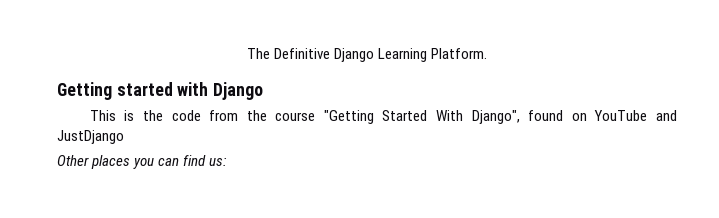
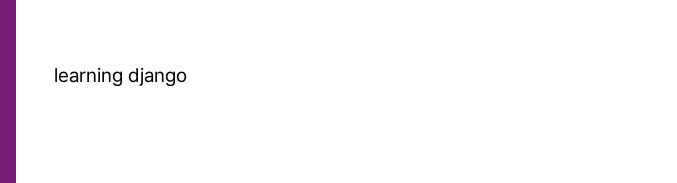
[246,48,488,62] [57,82,264,100] [89,110,677,124] [57,130,124,144] [57,155,228,169] The Definitive Django Learning Platform. // Getting started with Django // This is the code from the course "Getting Started With Django", found on YouTube and JustDjango // Other places you can find us: -> [54,67,188,87] learning django

